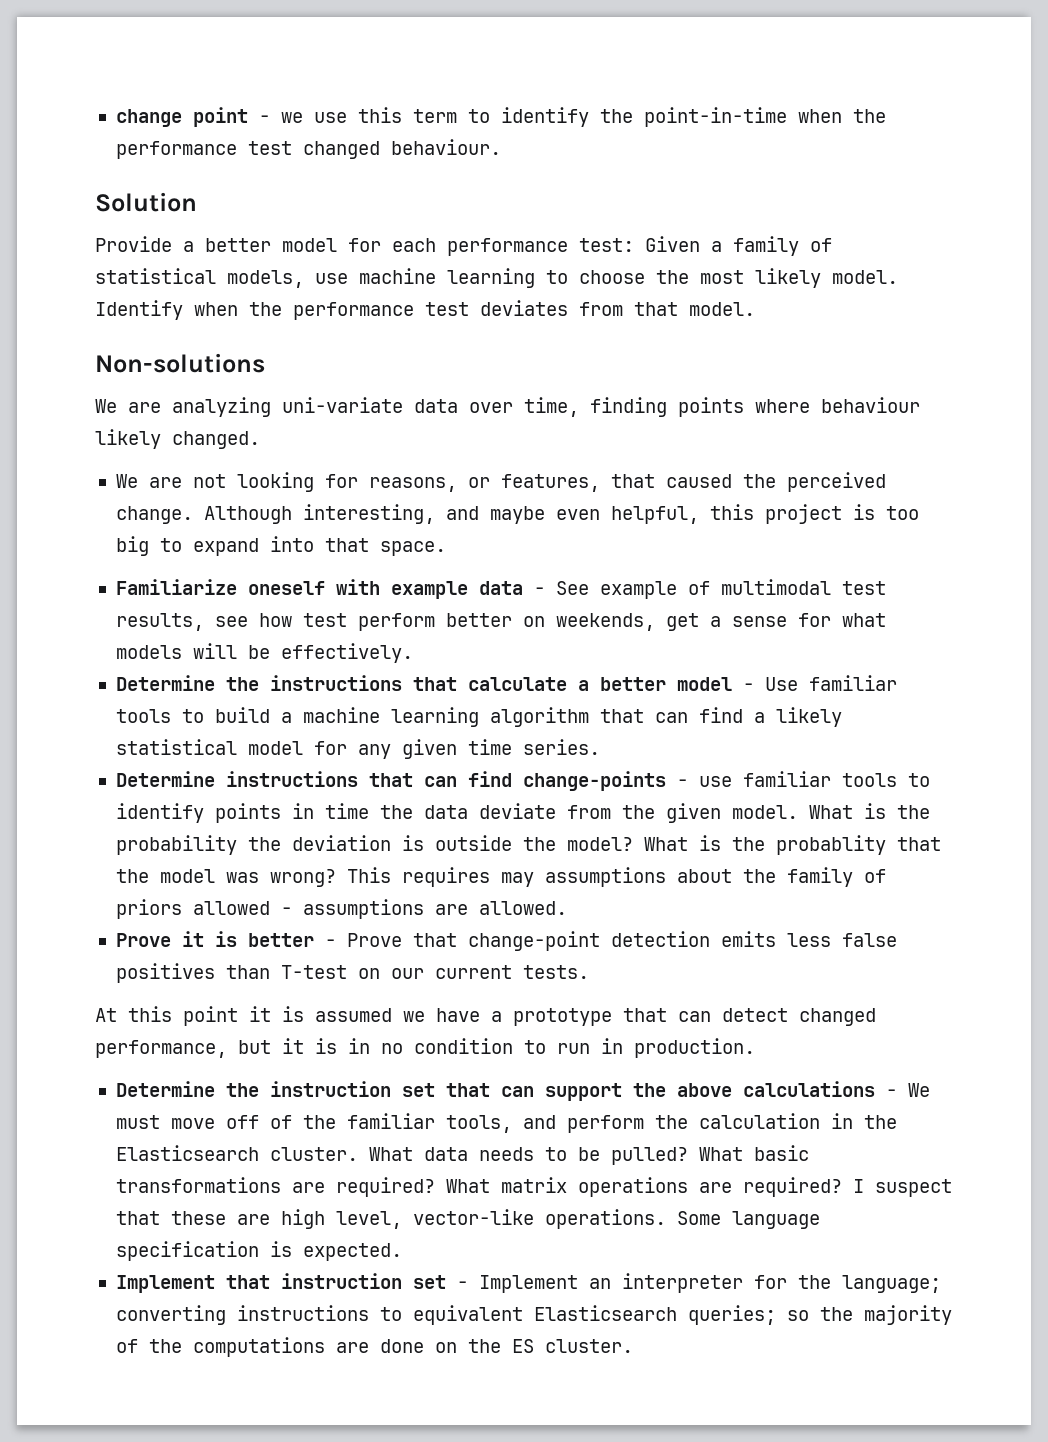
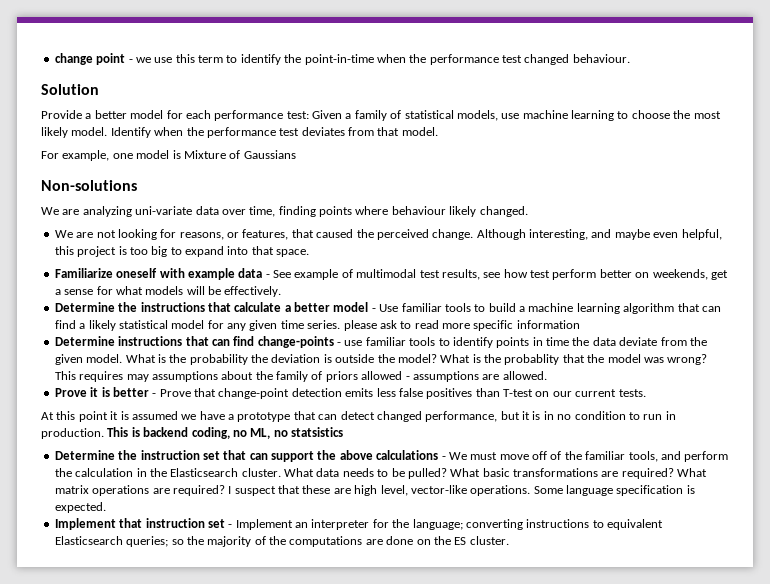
(755, 309) none -> [41,150,296,161] // For example, one model is Mixture of Gaussians
(600, 747) none -> [343,320,580,331] please ask to read more specific information
(755, 1048) none -> [107,427,343,439] This is backend coding, no ML, no statsistics

